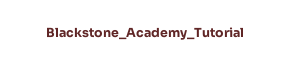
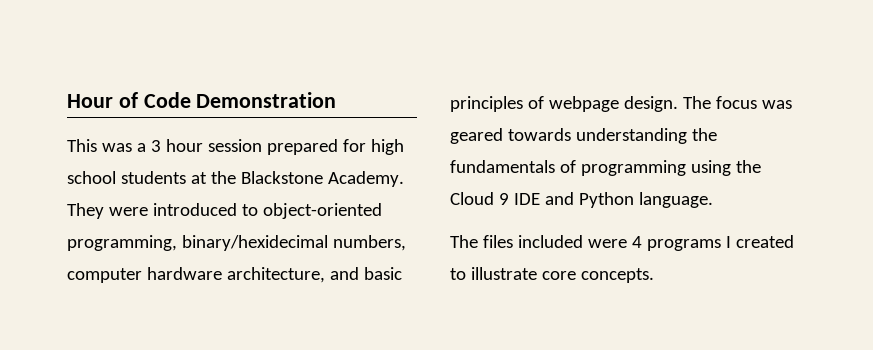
[46,27,244,40] Blackstone_Academy_Tutorial -> [67,92,337,108] [67,139,404,155] [67,171,404,187] [67,203,382,219] [67,235,406,251] [67,267,402,283] [450,96,792,112] [450,128,717,144] [450,160,761,176] [450,192,713,208] [450,235,794,251] [450,267,654,283] Hour of Code Demonstration // This was a 3 hour session prepared for high school students at the Blackstone Academy. They were introduced to object-oriented programming, binary/hexidecimal numbers, computer hardware architecture, and basic principles of webpage design. The focus was geared towards understanding the fundamentals of programming using the Cloud 9 IDE and Python language. // The files included were 4 programs I created to illustrate core concepts.

